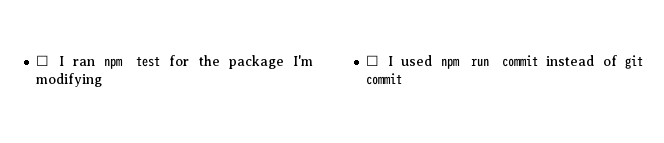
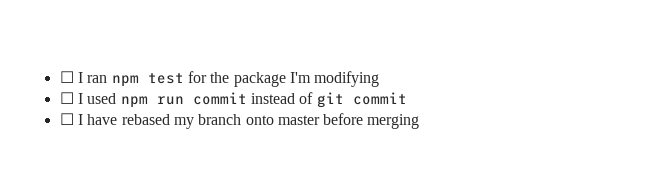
(403, 79) none -> [59,113,420,129] // ☐ I have rebased my branch onto master before merging

